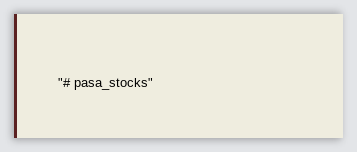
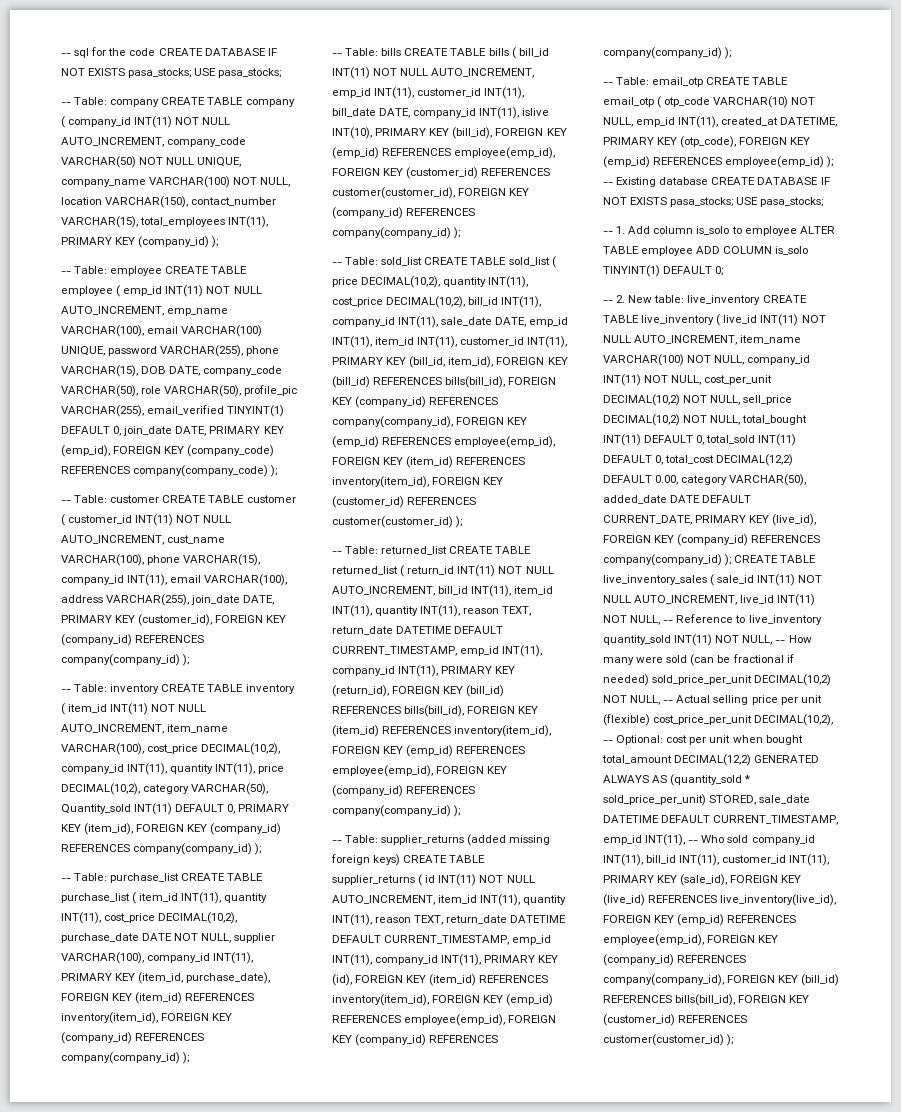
[58,78,153,90] "# pasa_stocks" -> [61,47,277,58] [61,68,282,78] [61,97,295,107] [61,116,231,128] [61,137,247,147] [61,156,242,168] [61,176,291,188] [61,196,277,208] [61,216,269,228] [61,236,219,248] [61,266,248,276] [61,285,262,297] [61,306,229,316] [61,325,263,337] [61,345,280,357] [61,365,283,377] [61,385,298,397] [61,405,285,417] [61,426,284,436] [61,445,275,457] [61,465,278,477] [61,495,296,503] [61,514,232,526] [61,535,226,545] [61,554,261,566] [61,574,288,586] [61,594,275,606] [61,614,287,626] [61,634,205,646] [61,654,190,666] [61,684,295,694] [61,703,207,715] [61,724,229,734] [61,743,281,755] [61,763,285,775] [61,783,269,795] [61,803,290,815] [61,823,282,835] [61,843,262,855] [61,873,264,883] [61,892,268,904] [61,912,238,924] [61,933,276,943] [61,952,254,964] [61,972,271,984] [61,992,255,1004] [61,1012,233,1024] [61,1032,205,1044] [61,1052,190,1064] [332,47,549,59] [332,67,535,79] [332,87,525,99] [332,107,550,119] [332,127,567,139] [332,147,556,159] [332,167,551,179] [332,187,530,199] [332,207,476,219] [332,227,461,239] [332,256,556,268] [332,276,529,288] [332,296,542,308] [332,316,569,328] [332,336,568,348] [332,356,568,368] [332,376,557,388] [332,396,499,408] [332,416,528,428] [332,436,556,448] [332,456,526,468] [332,476,504,488] [332,496,477,508] [332,516,463,528] [332,546,532,555] [332,565,554,577] [332,585,554,597] [332,605,532,617] [332,626,504,635] [332,645,543,657] [332,665,516,677] [332,685,505,697] [332,705,539,717] [332,725,552,737] [332,745,526,757] [332,765,508,777] [332,785,476,797] [332,805,461,817] [332,834,551,846] [331,854,486,866] [332,874,535,886] [332,894,567,906] [332,914,567,926] [332,935,552,945] [332,954,559,966] [332,974,549,986] [332,994,554,1006] [332,1014,557,1026] [332,1034,499,1046] [603,47,732,59] [603,77,789,87] [603,96,816,108] [603,116,838,128] [603,136,811,148] [603,156,834,168] [603,177,830,187] [603,197,824,207] [603,226,835,236] [603,246,809,256] [603,265,724,277] [603,295,807,305] [603,314,826,326] [603,335,802,345] [603,354,811,366] [603,374,773,386] [603,394,793,406] [603,414,808,426] [603,434,797,446] [603,454,794,466] [603,474,807,486] [603,495,752,504] [603,514,817,526] [603,534,821,546] [603,554,817,566] [603,574,823,586] [603,594,816,606] [603,614,822,625] [603,634,812,646] [603,654,794,666] [603,674,832,686] [603,695,822,705] [603,714,834,726] [603,735,803,745] [602,754,820,766] [603,774,751,786] [603,794,811,806] [603,815,839,825] [603,834,815,846] [603,854,830,866] [603,874,802,886] [603,894,837,906] [603,914,797,926] [603,934,779,946] [603,954,747,966] [603,974,840,986] [603,994,810,1006] [603,1014,748,1026] [603,1034,734,1046] -- sql for the code CREATE DATABASE IF NOT EXISTS pasa_stocks; USE pasa_stocks; // -- Table: company CREATE TABLE company ( company_id INT(11) NOT NULL AUTO_INCREMENT, company_code VARCHAR(50) NOT NULL UNIQUE, company_name VARCHAR(100) NOT NULL, location VARCHAR(150), contact_number VARCHAR(15), total_employees INT(11), PRIMARY KEY (company_id) ); // -- Table: employee CREATE TABLE employee ( emp_id INT(11) NOT NULL AUTO_INCREMENT, emp_name VARCHAR(100), email VARCHAR(100) UNIQUE, password VARCHAR(255), phone VARCHAR(15), DOB DATE, company_code VARCHAR(50), role VARCHAR(50), profile_pic VARCHAR(255), email_verified TINYINT(1) DEFAULT 0, join_date DATE, PRIMARY KEY (emp_id), FOREIGN KEY (company_code) REFERENCES company(company_code) ); // -- Table: customer CREATE TABLE customer ( customer_id INT(11) NOT NULL AUTO_INCREMENT, cust_name VARCHAR(100), phone VARCHAR(15), company_id INT(11), email VARCHAR(100), address VARCHAR(255), join_date DATE, PRIMARY KEY (customer_id), FOREIGN KEY (company_id) REFERENCES company(company_id) ); // -- Table: inventory CREATE TABLE inventory ( item_id INT(11) NOT NULL AUTO_INCREMENT, item_name VARCHAR(100), cost_price DECIMAL(10,2), company_id INT(11), quantity INT(11), price DECIMAL(10,2), category VARCHAR(50), Quantity_sold INT(11) DEFAULT 0, PRIMARY KEY (item_id), FOREIGN KEY (company_id) REFERENCES company(company_id) ); // -- Table: purchase_list CREATE TABLE purchase_list ( item_id INT(11), quantity INT(11), cost_price DECIMAL(10,2), purchase_date DATE NOT NULL, supplier VARCHAR(100), company_id INT(11), PRIMARY KEY (item_id, purchase_date), FOREIGN KEY (item_id) REFERENCES inventory(item_id), FOREIGN KEY (company_id) REFERENCES company(company_id) ); // -- Table: bills CREATE TABLE bills ( bill_id INT(11) NOT NULL AUTO_INCREMENT, emp_id INT(11), customer_id INT(11), bill_date DATE, company_id INT(11), islive INT(10), PRIMARY KEY (bill_id), FOREIGN KEY (emp_id) REFERENCES employee(emp_id), FOREIGN KEY (customer_id) REFERENCES customer(customer_id), FOREIGN KEY (company_id) REFERENCES company(company_id) ); // -- Table: sold_list CREATE TABLE sold_list ( price DECIMAL(10,2), quantity INT(11), cost_price DECIMAL(10,2), bill_id INT(11), company_id INT(11), sale_date DATE, emp_id INT(11), item_id INT(11), customer_id INT(11), PRIMARY KEY (bill_id, item_id), FOREIGN KEY (bill_id) REFERENCES bills(bill_id), FOREIGN KEY (company_id) REFERENCES company(company_id), FOREIGN KEY (emp_id) REFERENCES employee(emp_id), FOREIGN KEY (item_id) REFERENCES inventory(item_id), FOREIGN KEY (customer_id) REFERENCES customer(customer_id) ); // -- Table: returned_list CREATE TABLE returned_list ( return_id INT(11) NOT NULL AUTO_INCREMENT, bill_id INT(11), item_id INT(11), quantity INT(11), reason TEXT, return_date DATETIME DEFAULT CURRENT_TIMESTAMP, emp_id INT(11), company_id INT(11), PRIMARY KEY (return_id), FOREIGN KEY (bill_id) REFERENCES bills(bill_id), FOREIGN KEY (item_id) REFERENCES inventory(item_id), FOREIGN KEY (emp_id) REFERENCES employee(emp_id), FOREIGN KEY (company_id) REFERENCES company(company_id) ); // -- Table: supplier_returns (added missing foreign keys) CREATE TABLE supplier_returns ( id INT(11) NOT NULL AUTO_INCREMENT, item_id INT(11), quantity INT(11), reason TEXT, return_date DATETIME DEFAULT CURRENT_TIMESTAMP, emp_id INT(11), company_id INT(11), PRIMARY KEY (id), FOREIGN KEY (item_id) REFERENCES inventory(item_id), FOREIGN KEY (emp_id) REFERENCES employee(emp_id), FOREIGN KEY (company_id) REFERENCES company(company_id) ); // -- Table: email_otp CREATE TABLE email_otp ( otp_code VARCHAR(10) NOT NULL, emp_id INT(11), created_at DATETIME, PRIMARY KEY (otp_code), FOREIGN KEY (emp_id) REFERENCES employee(emp_id) ); -- Existing database CREATE DATABASE IF NOT EXISTS pasa_stocks; USE pasa_stocks; // -- 1. Add column is_solo to employee ALTER TABLE employee ADD COLUMN is_solo TINYINT(1) DEFAULT 0; // -- 2. New table: live_inventory CREATE TABLE live_inventory ( live_id INT(11) NOT NULL AUTO_INCREMENT, item_name VARCHAR(100) NOT NULL, company_id INT(11) NOT NULL, cost_per_unit DECIMAL(10,2) NOT NULL, sell_price DECIMAL(10,2) NOT NULL, total_bought INT(11) DEFAULT 0, total_sold INT(11) DEFAULT 0, total_cost DECIMAL(12,2) DEFAULT 0.00, category VARCHAR(50), added_date DATE DEFAULT CURRENT_DATE, PRIMARY KEY (live_id), FOREIGN KEY (company_id) REFERENCES company(company_id) ); CREATE TABLE live_inventory_sales ( sale_id INT(11) NOT NULL AUTO_INCREMENT, live_id INT(11) NOT NULL, -- Reference to live_inventory quantity_sold INT(11) NOT NULL, -- How many were sold (can be fractional if needed) sold_price_per_unit DECIMAL(10,2) NOT NULL, -- Actual selling price per unit (flexible) cost_price_per_unit DECIMAL(10,2), -- Optional: cost per unit when bought total_amount DECIMAL(12,2) GENERATED ALWAYS AS (quantity_sold * sold_price_per_unit) STORED, sale_date DATETIME DEFAULT CURRENT_TIMESTAMP, emp_id INT(11), -- Who sold company_id INT(11), bill_id INT(11), customer_id INT(11), PRIMARY KEY (sale_id), FOREIGN KEY (live_id) REFERENCES live_inventory(live_id), FOREIGN KEY (emp_id) REFERENCES employee(emp_id), FOREIGN KEY (company_id) REFERENCES company(company_id), FOREIGN KEY (bill_id) REFERENCES bills(bill_id), FOREIGN KEY (customer_id) REFERENCES customer(customer_id) );

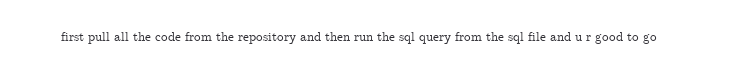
[61,47,277,58] [61,68,282,78] [61,97,295,107] [61,116,231,128] [61,137,247,147] [61,156,242,168] [61,176,291,188] [61,196,277,208] [61,216,269,228] [61,236,219,248] [61,266,248,276] [61,285,262,297] [61,306,229,316] [61,325,263,337] [61,345,280,357] [61,365,283,377] [61,385,298,397] [61,405,285,417] [61,426,284,436] [61,445,275,457] [61,465,278,477] [61,495,296,503] [61,514,232,526] [61,535,226,545] [61,554,261,566] [61,574,288,586] [61,594,275,606] [61,614,287,626] [61,634,205,646] [61,654,190,666] [61,684,295,694] [61,703,207,715] [61,724,229,734] [61,743,281,755] [61,763,285,775] [61,783,269,795] [61,803,290,815] [61,823,282,835] [61,843,262,855] [61,873,264,883] [61,892,268,904] [61,912,238,924] [61,933,276,943] [61,952,254,964] [61,972,271,984] [61,992,255,1004] [61,1012,233,1024] [61,1032,205,1044] [61,1052,190,1064] [332,47,549,59] [332,67,535,79] [332,87,525,99] [332,107,550,119] [332,127,567,139] [332,147,556,159] [332,167,551,179] [332,187,530,199] [332,207,476,219] [332,227,461,239] [332,256,556,268] [332,276,529,288] [332,296,542,308] [332,316,569,328] [332,336,568,348] [332,356,568,368] [332,376,557,388] [332,396,499,408] [332,416,528,428] [332,436,556,448] [332,456,526,468] [332,476,504,488] [332,496,477,508] [332,516,463,528] [332,546,532,555] [332,565,554,577] [332,585,554,597] [332,605,532,617] [332,626,504,635] [332,645,543,657] [332,665,516,677] [332,685,505,697] [332,705,539,717] [332,725,552,737] [332,745,526,757] [332,765,508,777] [332,785,476,797] [332,805,461,817] [332,834,551,846] [331,854,486,866] [332,874,535,886] [332,894,567,906] [332,914,567,926] [332,935,552,945] [332,954,559,966] [332,974,549,986] [332,994,554,1006] [332,1014,557,1026] [332,1034,499,1046] [603,47,732,59] [603,77,789,87] [603,96,816,108] [603,116,838,128] [603,136,811,148] [603,156,834,168] [603,177,830,187] [603,197,824,207] [603,226,835,236] [603,246,809,256] [603,265,724,277] [603,295,807,305] [603,314,826,326] [603,335,802,345] [603,354,811,366] [603,374,773,386] [603,394,793,406] [603,414,808,426] [603,434,797,446] [603,454,794,466] [603,474,807,486] [603,495,752,504] [603,514,817,526] [603,534,821,546] [603,554,817,566] [603,574,823,586] [603,594,816,606] [603,614,822,625] [603,634,812,646] [603,654,794,666] [603,674,832,686] [603,695,822,705] [603,714,834,726] [603,735,803,745] [602,754,820,766] [603,774,751,786] [603,794,811,806] [603,815,839,825] [603,834,815,846] [603,854,830,866] [603,874,802,886] [603,894,837,906] [603,914,797,926] [603,934,779,946] [603,954,747,966] [603,974,840,986] [603,994,810,1006] [603,1014,748,1026] [603,1034,734,1046] -- sql for the code CREATE DATABASE IF NOT EXISTS pasa_stocks; USE pasa_stocks; // -- Table: company CREATE TABLE company ( company_id INT(11) NOT NULL AUTO_INCREMENT, company_code VARCHAR(50) NOT NULL UNIQUE, company_name VARCHAR(100) NOT NULL, location VARCHAR(150), contact_number VARCHAR(15), total_employees INT(11), PRIMARY KEY (company_id) ); // -- Table: employee CREATE TABLE employee ( emp_id INT(11) NOT NULL AUTO_INCREMENT, emp_name VARCHAR(100), email VARCHAR(100) UNIQUE, password VARCHAR(255), phone VARCHAR(15), DOB DATE, company_code VARCHAR(50), role VARCHAR(50), profile_pic VARCHAR(255), email_verified TINYINT(1) DEFAULT 0, join_date DATE, PRIMARY KEY (emp_id), FOREIGN KEY (company_code) REFERENCES company(company_code) ); // -- Table: customer CREATE TABLE customer ( customer_id INT(11) NOT NULL AUTO_INCREMENT, cust_name VARCHAR(100), phone VARCHAR(15), company_id INT(11), email VARCHAR(100), address VARCHAR(255), join_date DATE, PRIMARY KEY (customer_id), FOREIGN KEY (company_id) REFERENCES company(company_id) ); // -- Table: inventory CREATE TABLE inventory ( item_id INT(11) NOT NULL AUTO_INCREMENT, item_name VARCHAR(100), cost_price DECIMAL(10,2), company_id INT(11), quantity INT(11), price DECIMAL(10,2), category VARCHAR(50), Quantity_sold INT(11) DEFAULT 0, PRIMARY KEY (item_id), FOREIGN KEY (company_id) REFERENCES company(company_id) ); // -- Table: purchase_list CREATE TABLE purchase_list ( item_id INT(11), quantity INT(11), cost_price DECIMAL(10,2), purchase_date DATE NOT NULL, supplier VARCHAR(100), company_id INT(11), PRIMARY KEY (item_id, purchase_date), FOREIGN KEY (item_id) REFERENCES inventory(item_id), FOREIGN KEY (company_id) REFERENCES company(company_id) ); // -- Table: bills CREATE TABLE bills ( bill_id INT(11) NOT NULL AUTO_INCREMENT, emp_id INT(11), customer_id INT(11), bill_date DATE, company_id INT(11), islive INT(10), PRIMARY KEY (bill_id), FOREIGN KEY (emp_id) REFERENCES employee(emp_id), FOREIGN KEY (customer_id) REFERENCES customer(customer_id), FOREIGN KEY (company_id) REFERENCES company(company_id) ); // -- Table: sold_list CREATE TABLE sold_list ( price DECIMAL(10,2), quantity INT(11), cost_price DECIMAL(10,2), bill_id INT(11), company_id INT(11), sale_date DATE, emp_id INT(11), item_id INT(11), customer_id INT(11), PRIMARY KEY (bill_id, item_id), FOREIGN KEY (bill_id) REFERENCES bills(bill_id), FOREIGN KEY (company_id) REFERENCES company(company_id), FOREIGN KEY (emp_id) REFERENCES employee(emp_id), FOREIGN KEY (item_id) REFERENCES inventory(item_id), FOREIGN KEY (customer_id) REFERENCES customer(customer_id) ); // -- Table: returned_list CREATE TABLE returned_list ( return_id INT(11) NOT NULL AUTO_INCREMENT, bill_id INT(11), item_id INT(11), quantity INT(11), reason TEXT, return_date DATETIME DEFAULT CURRENT_TIMESTAMP, emp_id INT(11), company_id INT(11), PRIMARY KEY (return_id), FOREIGN KEY (bill_id) REFERENCES bills(bill_id), FOREIGN KEY (item_id) REFERENCES inventory(item_id), FOREIGN KEY (emp_id) REFERENCES employee(emp_id), FOREIGN KEY (company_id) REFERENCES company(company_id) ); // -- Table: supplier_returns (added missing foreign keys) CREATE TABLE supplier_returns ( id INT(11) NOT NULL AUTO_INCREMENT, item_id INT(11), quantity INT(11), reason TEXT, return_date DATETIME DEFAULT CURRENT_TIMESTAMP, emp_id INT(11), company_id INT(11), PRIMARY KEY (id), FOREIGN KEY (item_id) REFERENCES inventory(item_id), FOREIGN KEY (emp_id) REFERENCES employee(emp_id), FOREIGN KEY (company_id) REFERENCES company(company_id) ); // -- Table: email_otp CREATE TABLE email_otp ( otp_code VARCHAR(10) NOT NULL, emp_id INT(11), created_at DATETIME, PRIMARY KEY (otp_code), FOREIGN KEY (emp_id) REFERENCES employee(emp_id) ); -- Existing database CREATE DATABASE IF NOT EXISTS pasa_stocks; USE pasa_stocks; // -- 1. Add column is_solo to employee ALTER TABLE employee ADD COLUMN is_solo TINYINT(1) DEFAULT 0; // -- 2. New table: live_inventory CREATE TABLE live_inventory ( live_id INT(11) NOT NULL AUTO_INCREMENT, item_name VARCHAR(100) NOT NULL, company_id INT(11) NOT NULL, cost_per_unit DECIMAL(10,2) NOT NULL, sell_price DECIMAL(10,2) NOT NULL, total_bought INT(11) DEFAULT 0, total_sold INT(11) DEFAULT 0, total_cost DECIMAL(12,2) DEFAULT 0.00, category VARCHAR(50), added_date DATE DEFAULT CURRENT_DATE, PRIMARY KEY (live_id), FOREIGN KEY (company_id) REFERENCES company(company_id) ); CREATE TABLE live_inventory_sales ( sale_id INT(11) NOT NULL AUTO_INCREMENT, live_id INT(11) NOT NULL, -- Reference to live_inventory quantity_sold INT(11) NOT NULL, -- How many were sold (can be fractional if needed) sold_price_per_unit DECIMAL(10,2) NOT NULL, -- Actual selling price per unit (flexible) cost_price_per_unit DECIMAL(10,2), -- Optional: cost per unit when bought total_amount DECIMAL(12,2) GENERATED ALWAYS AS (quantity_sold * sold_price_per_unit) STORED, sale_date DATETIME DEFAULT CURRENT_TIMESTAMP, emp_id INT(11), -- Who sold company_id INT(11), bill_id INT(11), customer_id INT(11), PRIMARY KEY (sale_id), FOREIGN KEY (live_id) REFERENCES live_inventory(live_id), FOREIGN KEY (emp_id) REFERENCES employee(emp_id), FOREIGN KEY (company_id) REFERENCES company(company_id), FOREIGN KEY (bill_id) REFERENCES bills(bill_id), FOREIGN KEY (customer_id) REFERENCES customer(customer_id) ); -> [61,32,657,44] first pull all the code from the repository and then run the sql query from the sql file and u r good to go

